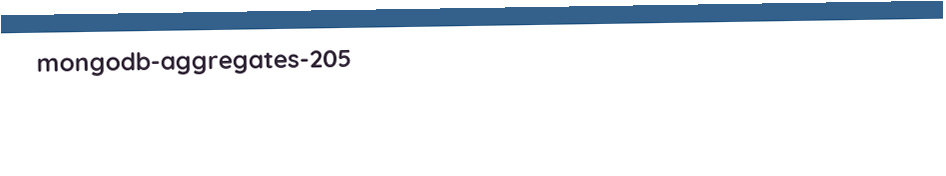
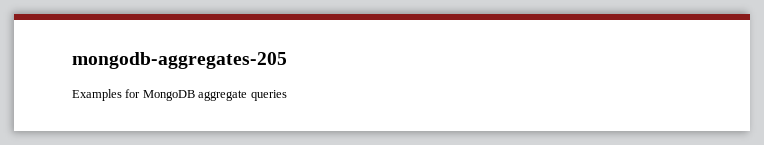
(352, 62) none -> [72,89,287,101] // Examples for MongoDB aggregate queries

